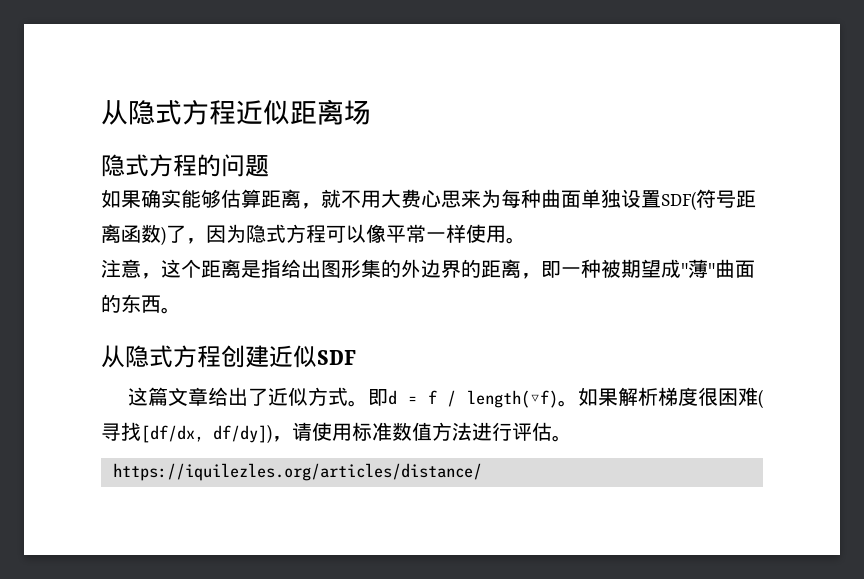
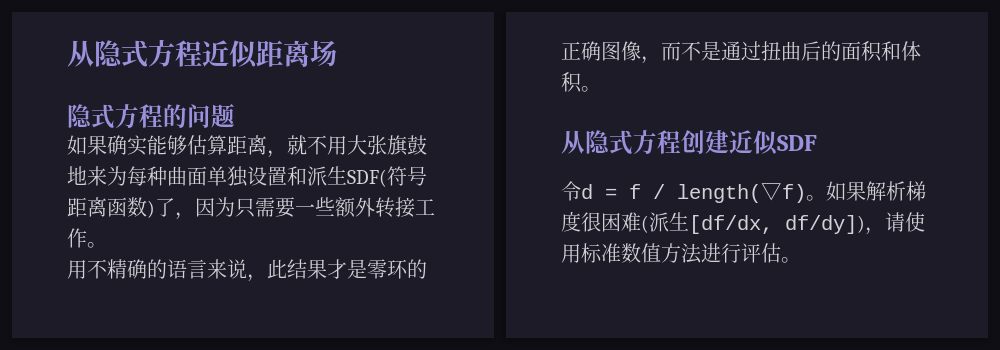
[401,189,461,208] 费心思 -> [367,135,427,156] [67,166,87,185] 张旗鼓地
(661, 199) none -> [287,166,347,186] 和派生
[246,224,526,244] [101,259,755,279] [101,294,161,313] 隐式方程可以像平常一样使用。 // 注意，这个距离是指给出图形集的外边界的距离，即一种被期望成"薄"曲面的东西 -> [235,197,435,218] [67,228,107,248] [67,259,427,282] [561,41,921,64] [561,72,582,93] 只需要一些额外转接工作。 // 用不精确的语言来说，此结果才是零环的正确图像，而不是通过扭曲后的面积和体积
[128,387,389,407] 这篇文章给出了近似方式。即 -> [561,181,581,201] 令
[101,422,141,441] 寻找 -> [649,212,689,232] 派生
[113,463,482,481] // https://iquilezles.org/articles/distance/ -> (801, 260) none

